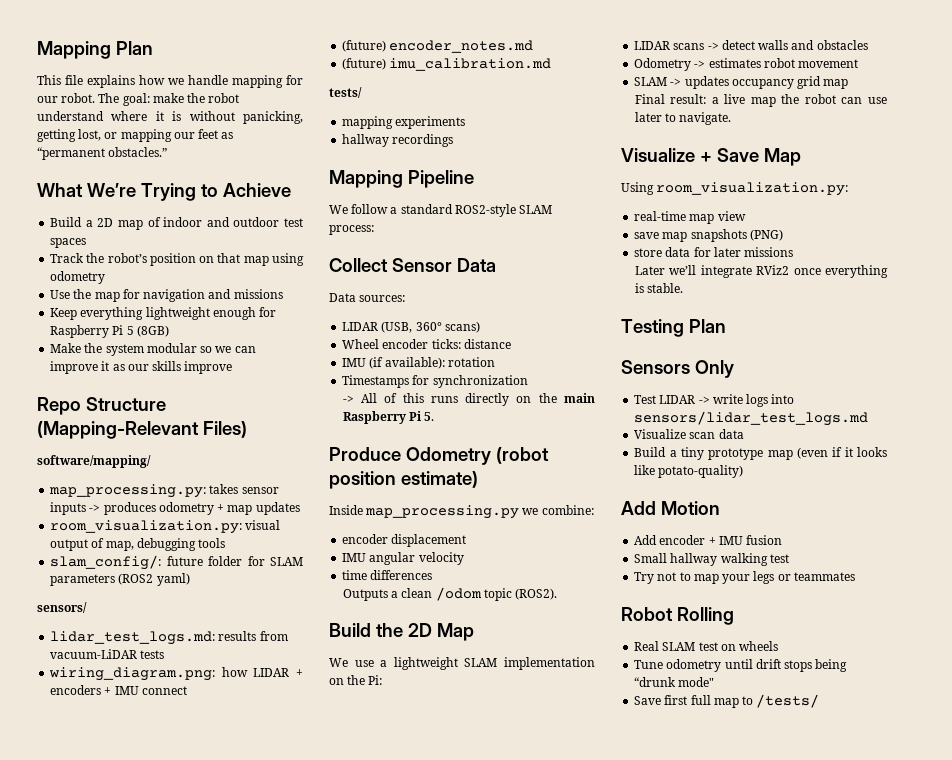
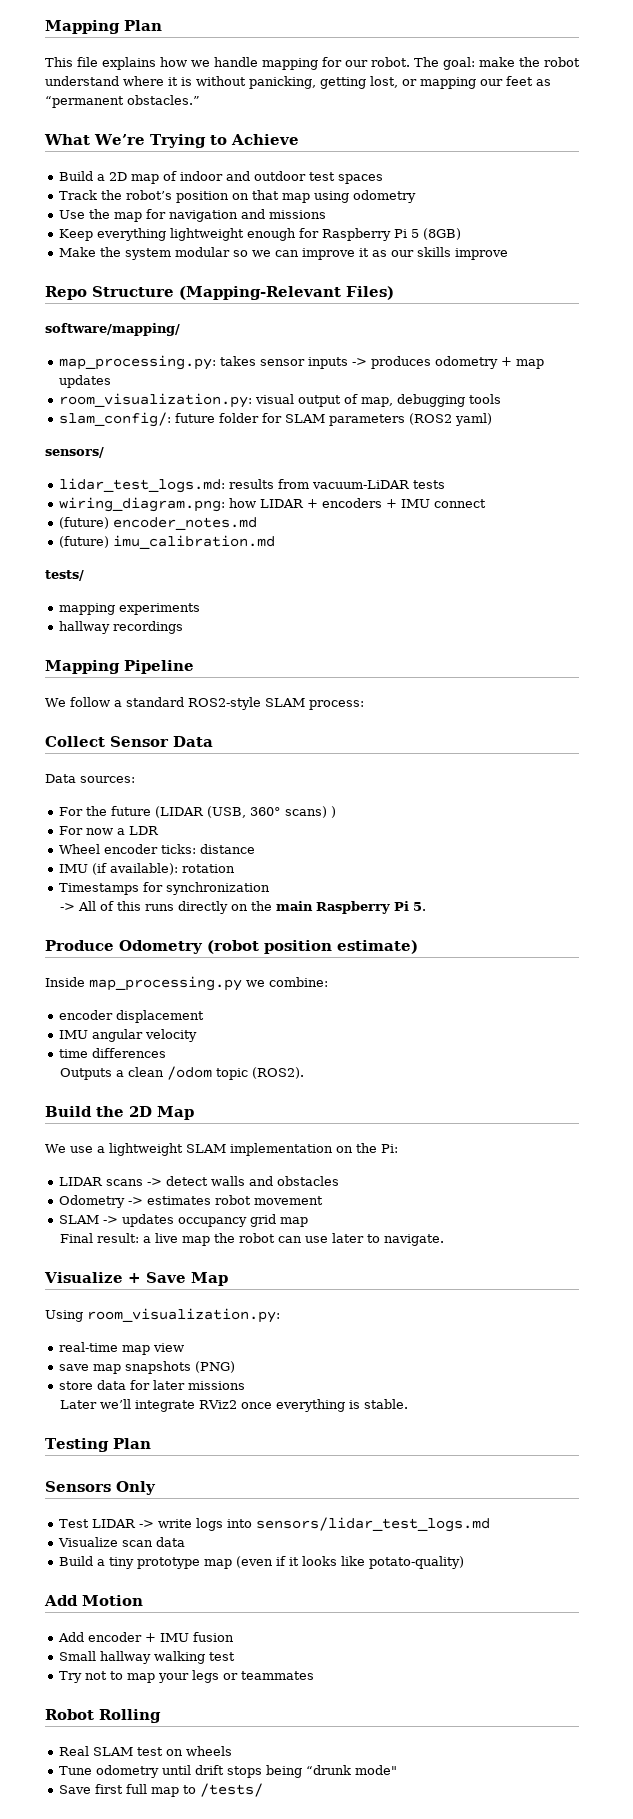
[342,322,379,331] LIDAR -> [58,806,204,818] For the future (LIDAR
(480, 327) none -> [330,806,336,818] [58,826,159,835] ) // For now a LDR

